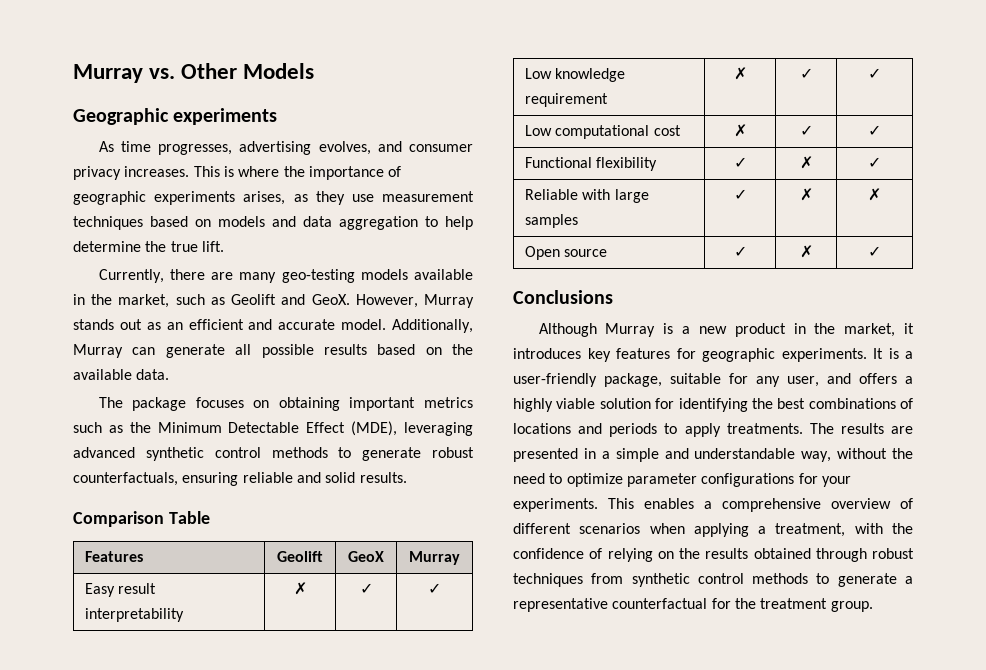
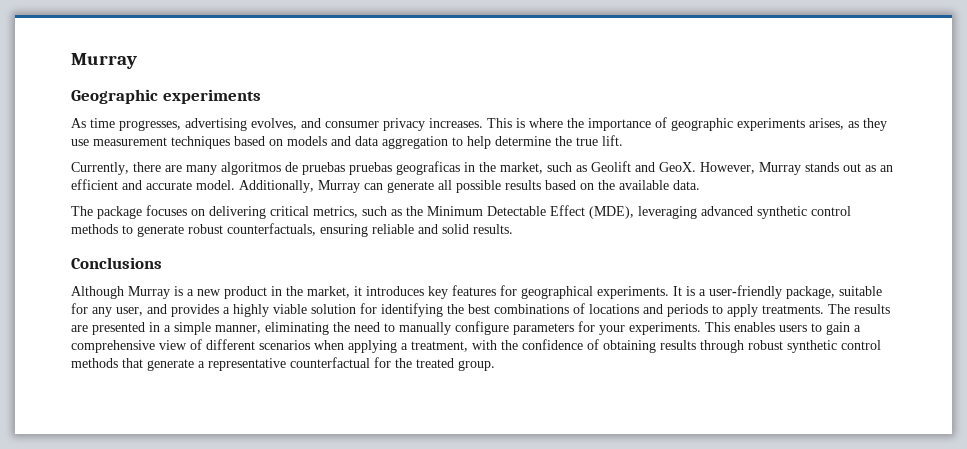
[73,63,315,83] Murray vs. Other Models -> [71,53,137,69] Murray
[281,269,473,283] geo-testing models available -> [221,161,460,175] algoritmos de pruebas pruebas geograficas
[278,397,473,411] obtaining important metrics -> [209,206,358,219] delivering critical metrics,
[73,511,210,527] [84,551,143,562] [277,551,323,562] [348,551,384,562] [409,551,460,565] [84,583,157,597] [84,608,184,622] [293,582,307,595] [359,583,373,594] [428,583,441,594] [524,68,626,82] [524,93,608,107] [733,67,747,80] [799,68,813,79] [868,68,881,79] [524,125,681,139] [733,124,747,137] [799,125,813,136] [868,125,881,136] [524,157,658,171] [733,157,747,168] [799,156,813,169] [868,157,881,168] [524,189,649,203] [524,214,578,228] [733,189,747,200] [799,188,813,201] [868,188,881,201] [524,246,608,260] [733,246,747,257] [799,245,813,258] [868,246,881,257] // Comparison Table // Features | Geolift | GeoX | Murray // Easy result interpretability | ✗ | ✓ | ✓ // Low knowledge requirement | ✗ | ✓ | ✓ // Low computational cost | ✗ | ✓ | ✓ // Functional flexibility | ✓ | ✗ | ✓ // Reliable with large samples | ✓ | ✗ | ✗ // Open source | ✓ | ✗ | ✓ -> (513, 229) none
[702,348,775,362] geographic -> [521,286,593,299] geographical
[859,373,897,384] offers -> [171,304,219,317] provides
[664,448,913,462] [513,473,795,487] and understandable way, without the need to optimize parameter configurations -> [215,321,574,335] manner, eliminating the need to manually configure parameters
(694, 503) none -> [779,322,850,335] users to gain
[831,498,891,509] overview -> [159,340,187,350] view
[607,548,914,562] [513,573,830,587] relying on the results obtained through robust techniques from synthetic control methods to -> [603,340,881,353] [71,358,143,368] obtaining results through robust synthetic control methods that
[760,598,828,609] treatment -> [416,358,454,368] treated

